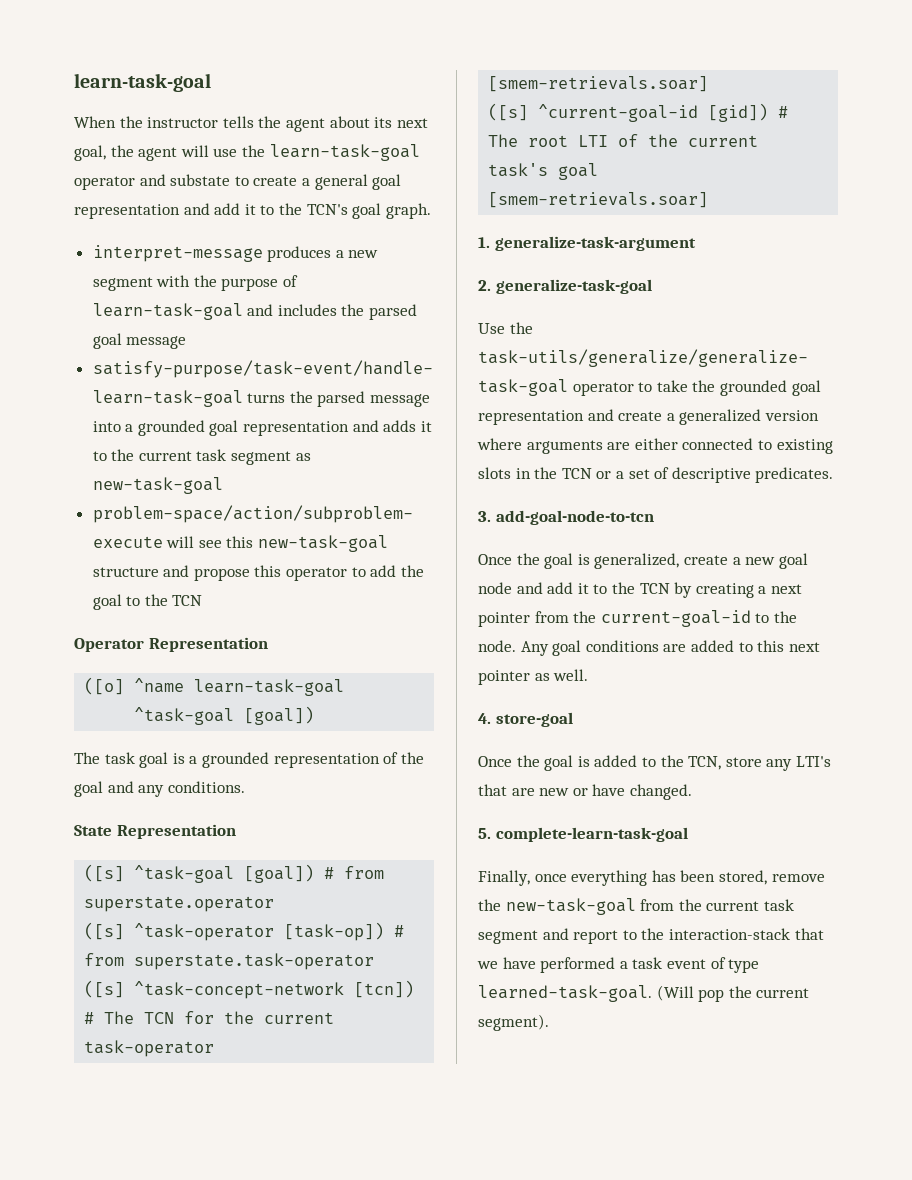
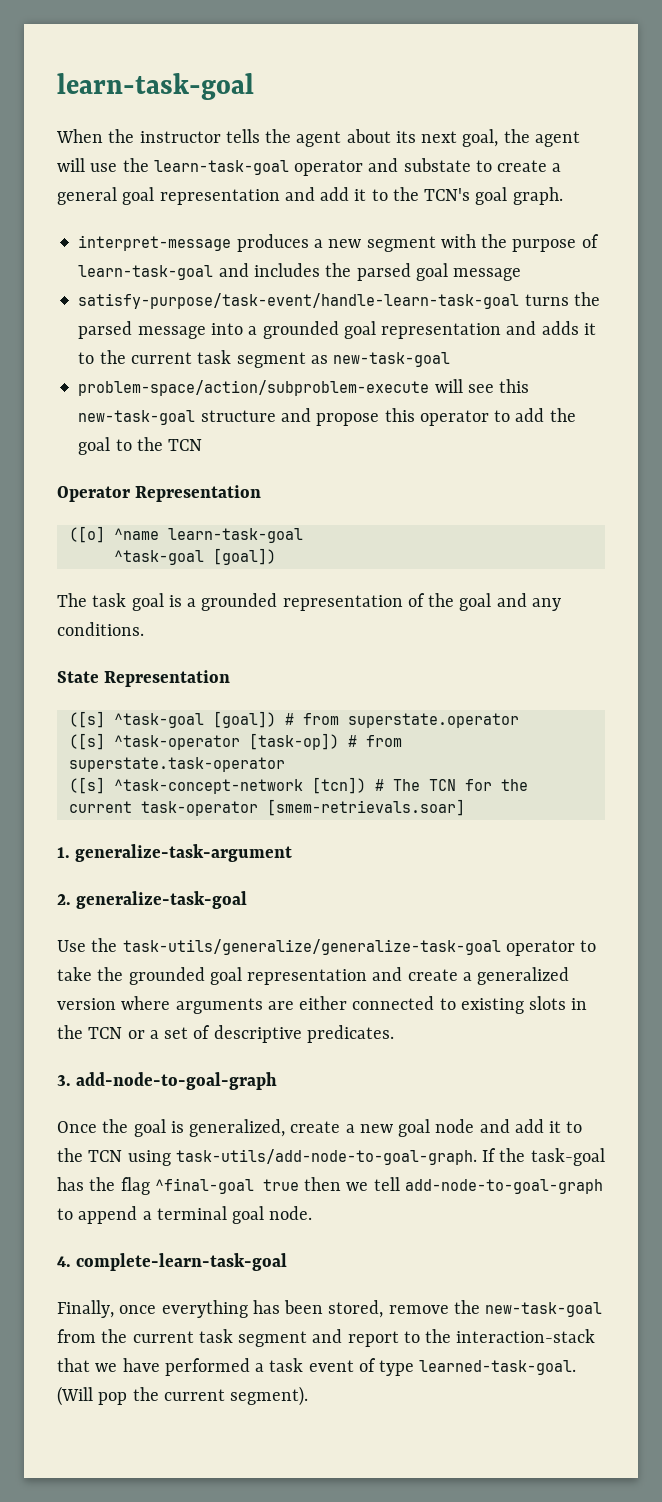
[488,103,789,122] [488,134,759,147] [488,163,599,180] [488,192,709,208] // ([s] ^current-goal-id [gid]) # The root LTI of the current task's goal [smem-retrievals.soar] -> (465, 807) none
[495,510,654,525] add-goal-node-to-tcn -> [76,1072,278,1090] add-node-to-goal-graph
[674,582,802,598] [478,610,797,627] [478,640,820,656] [478,669,589,685] [478,712,573,727] [478,755,831,771] [478,784,692,800] [478,828,491,839] by creating a next pointer from the current-goal-id to the node. Any goal conditions are added to this next pointer as well. // 4. store-goal // Once the goal is added to the TCN, store any LTI's that are new or have changed. // 5. -> [127,1148,605,1166] [57,1177,603,1195] [57,1206,313,1224] [57,1256,71,1267] using task-utils/add-node-to-goal-graph. If the task-goal has the flag ^final-goal true then we tell add-node-to-goal-graph to append a terminal goal node. // 4.

